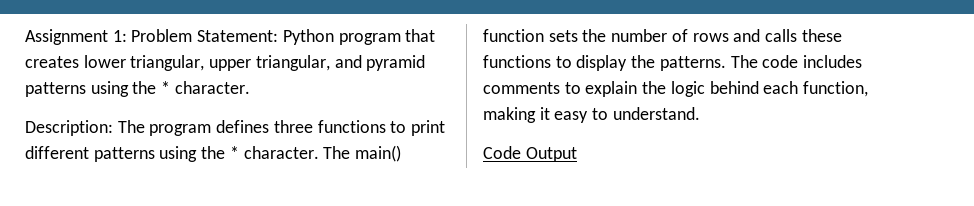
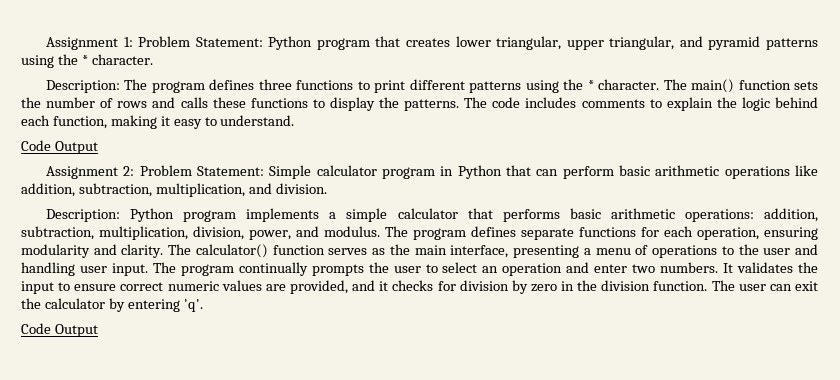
(577, 154) none -> [45,165,818,179] [21,183,327,197] [45,208,819,222] [21,226,818,240] [21,244,818,258] [21,262,818,276] [21,280,818,294] [21,298,203,312] [21,323,98,337] // Assignment 2: Problem Statement: Simple calculator program in Python that can perform basic arithmetic operations like addition, subtraction, multiplication, and division. // Description: Python program implements a simple calculator that performs basic arithmetic operations: addition, subtraction, multiplication, division, power, and modulus. The program defines separate functions for each operation, ensuring modularity and clarity. The calculator() function serves as the main interface, presenting a menu of operations to the user and handling user input. The program continually prompts the user to select an operation and enter two numbers. It validates the input to ensure correct numeric values are provided, and it checks for division by zero in the division function. The user can exit the calculator by entering 'q'. // Code Output

